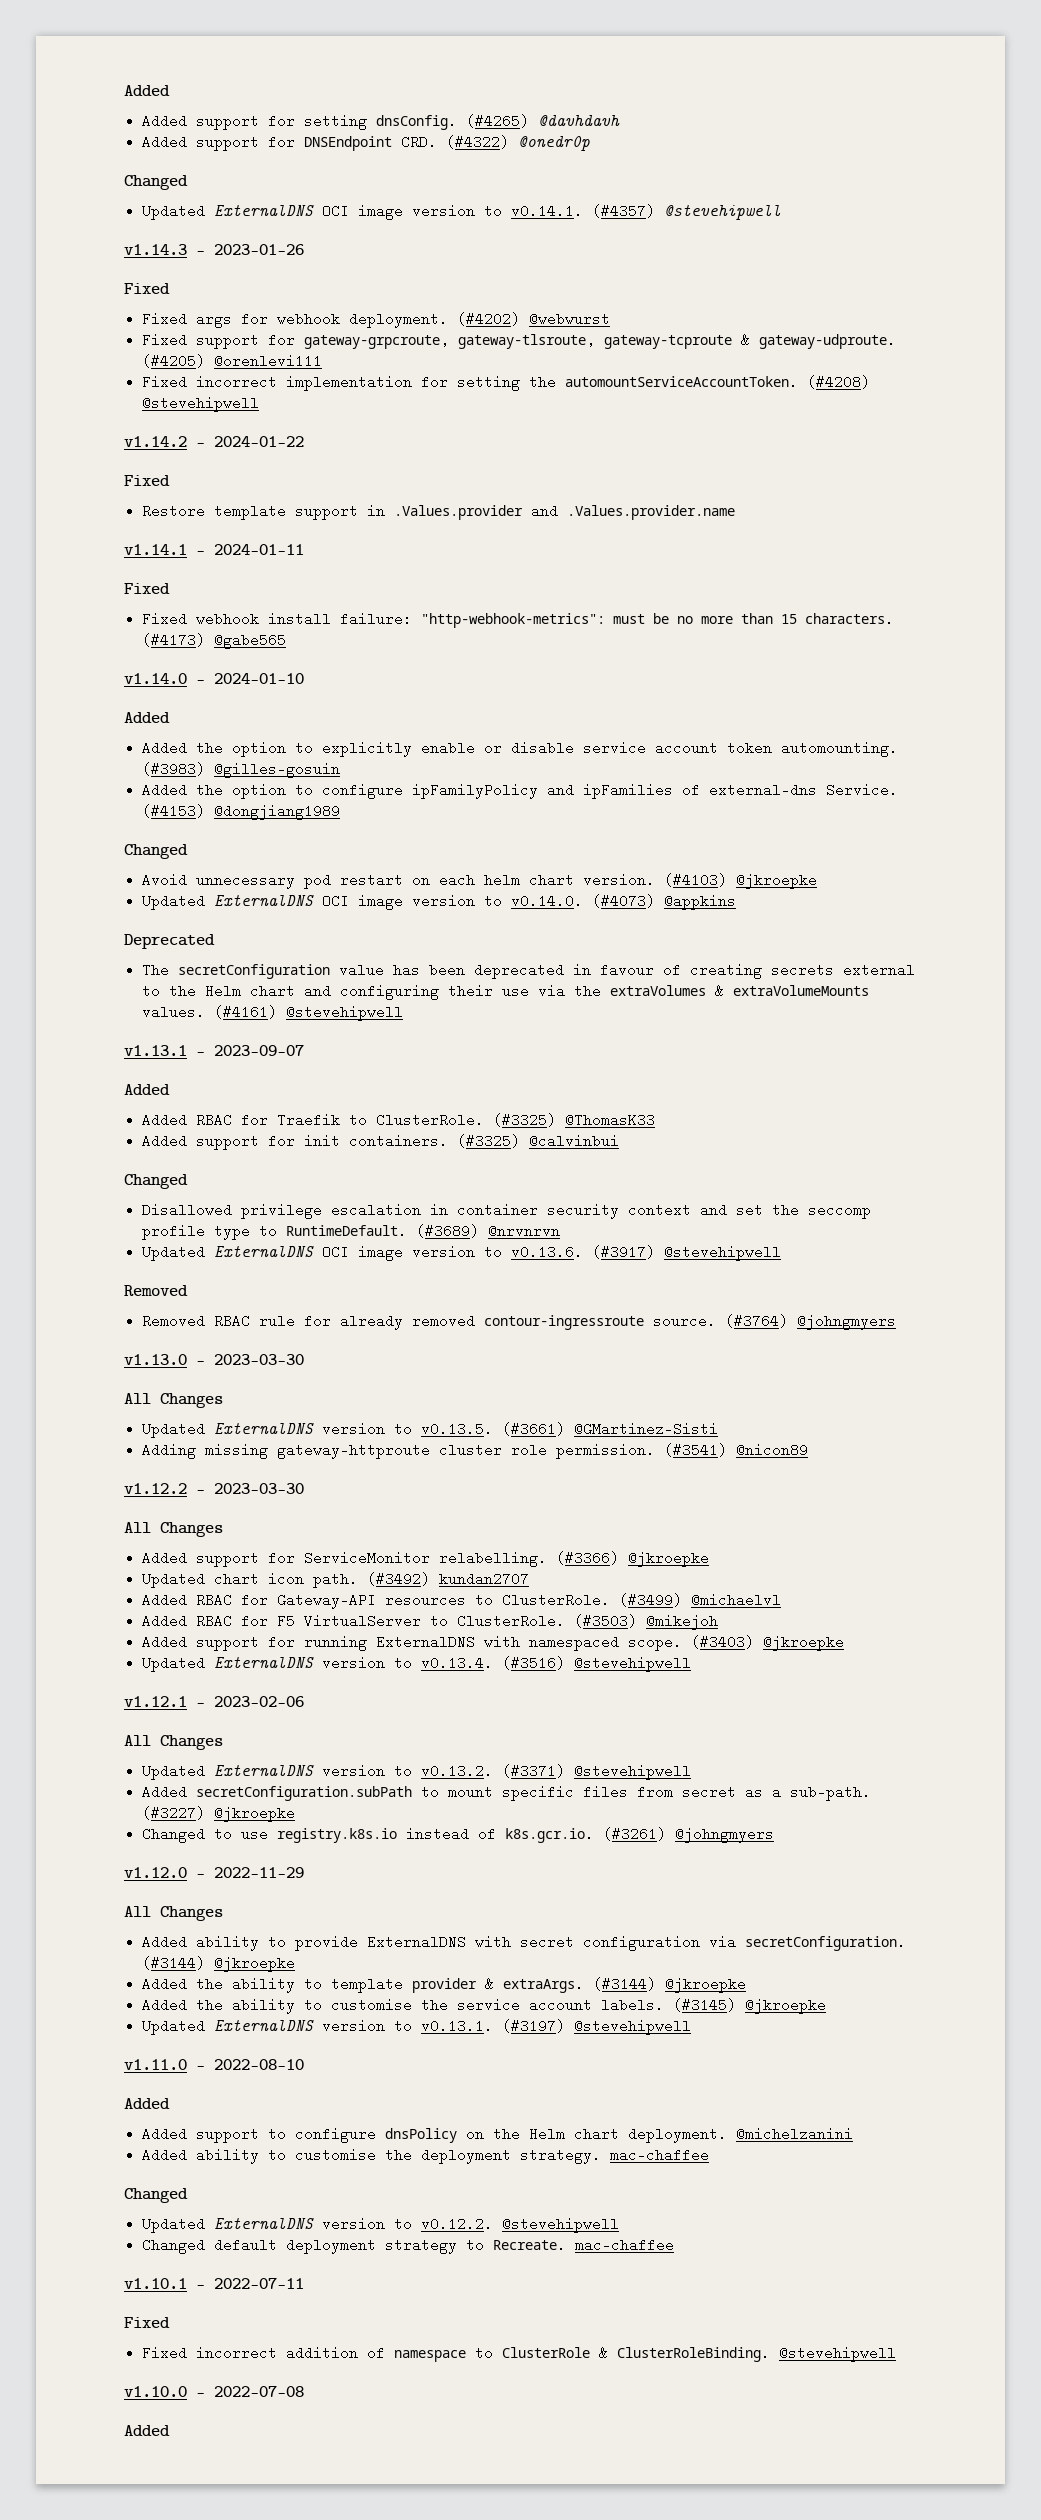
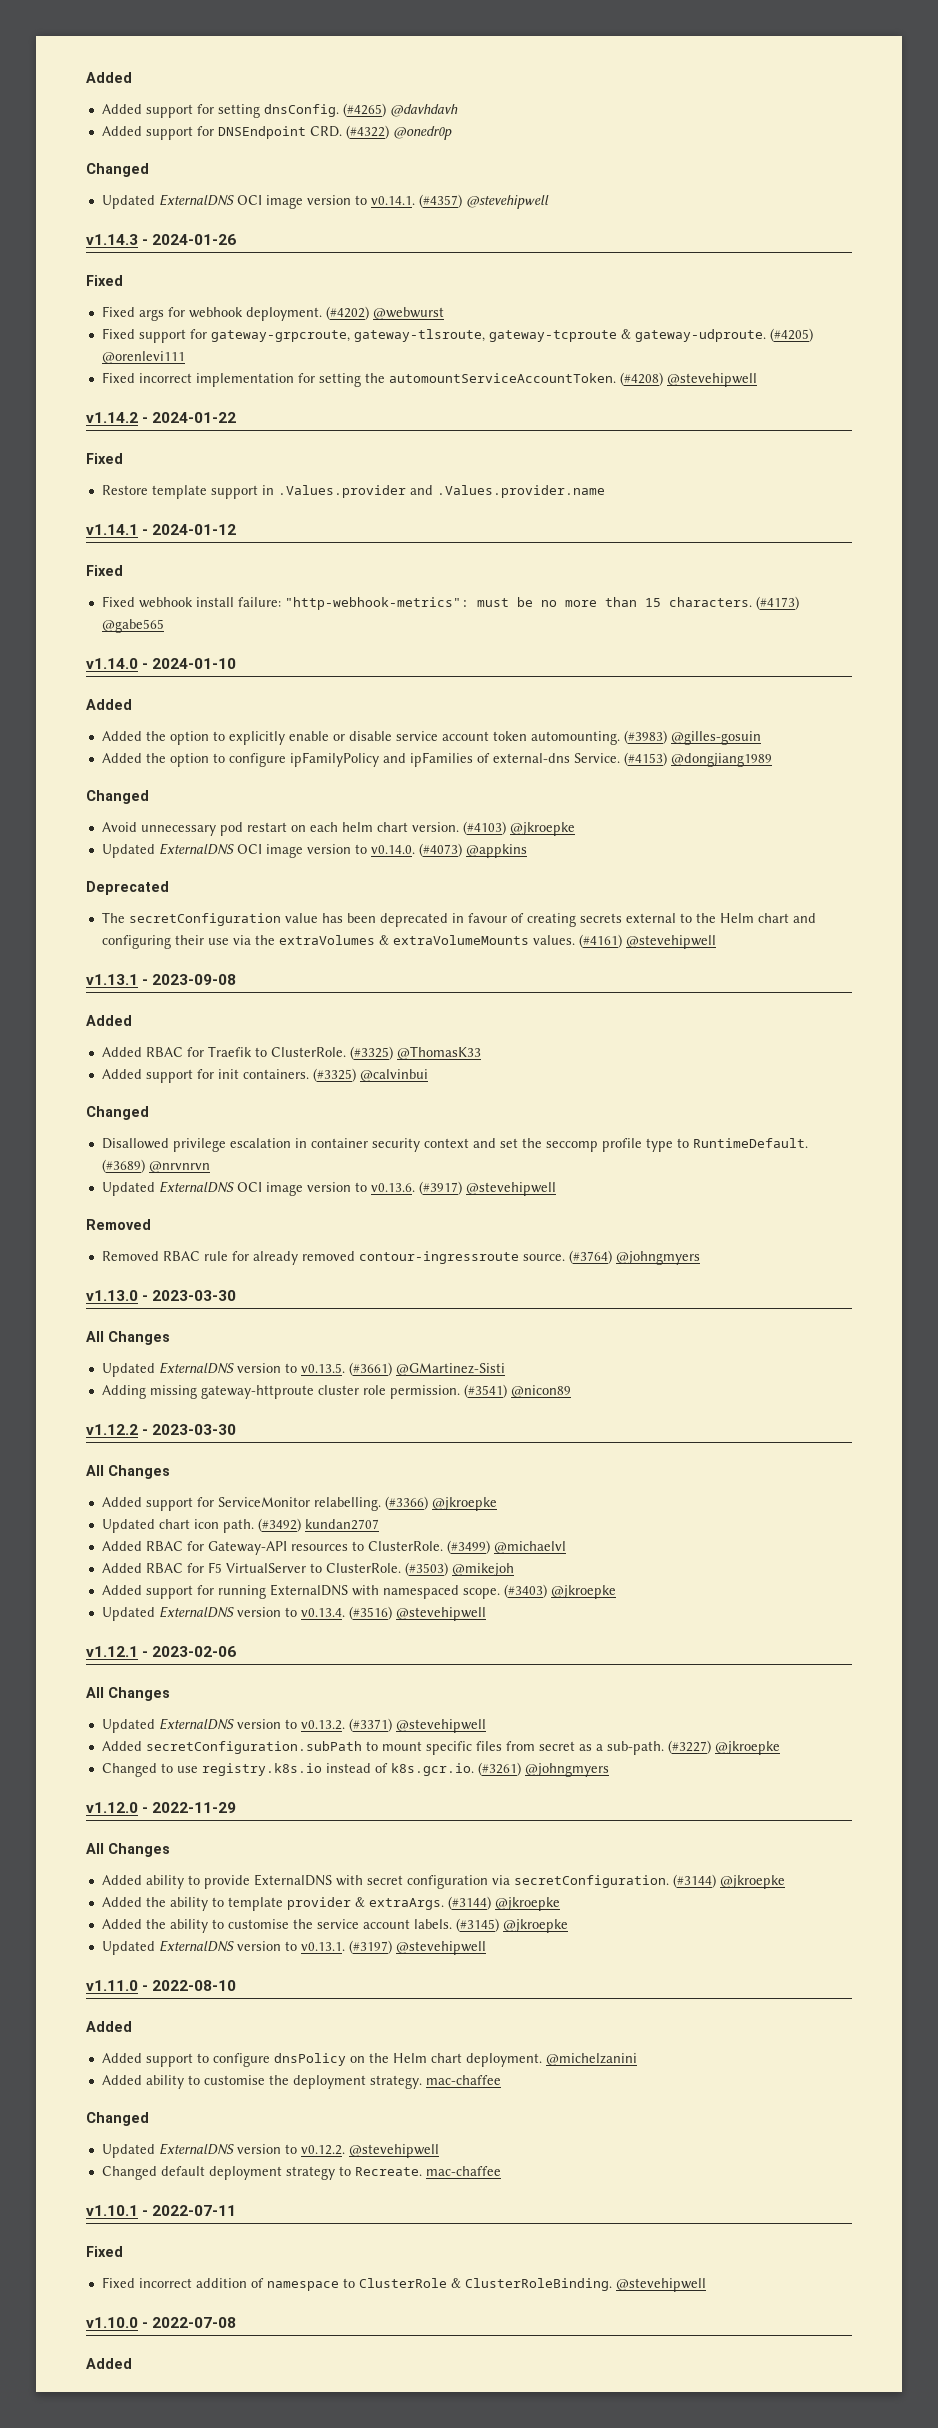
[214,244,304,255] 2023-01-26 -> [152,234,237,245] 2024-01-26
[214,544,304,555] 2024-01-11 -> [152,524,237,535] 2024-01-12
[214,1045,304,1056] 2023-09-07 -> [152,974,237,985] 2023-09-08

